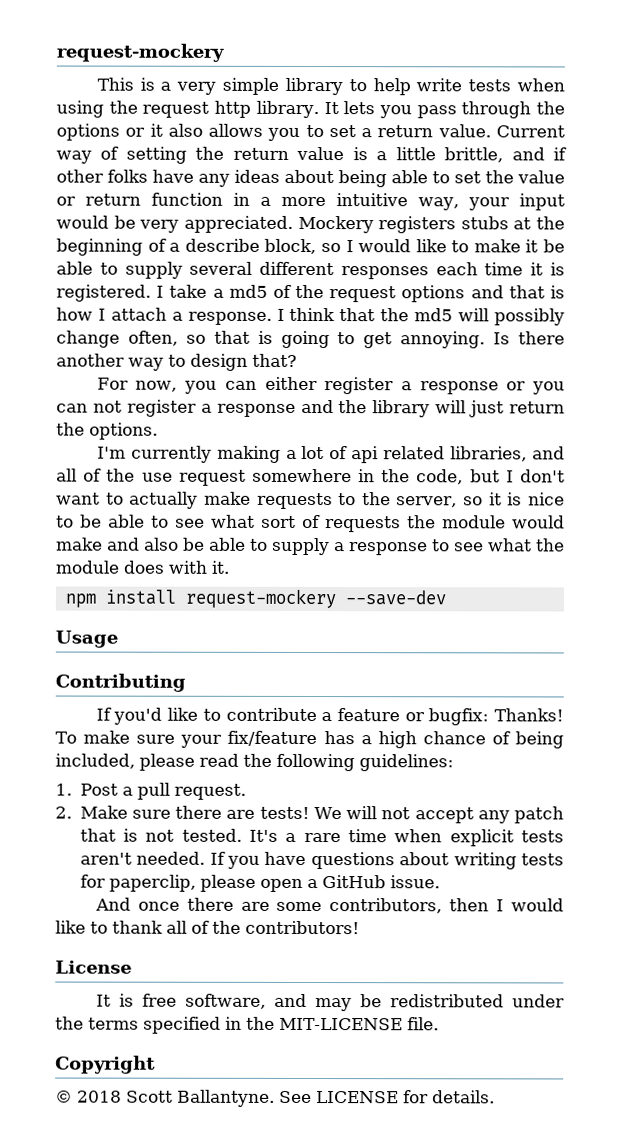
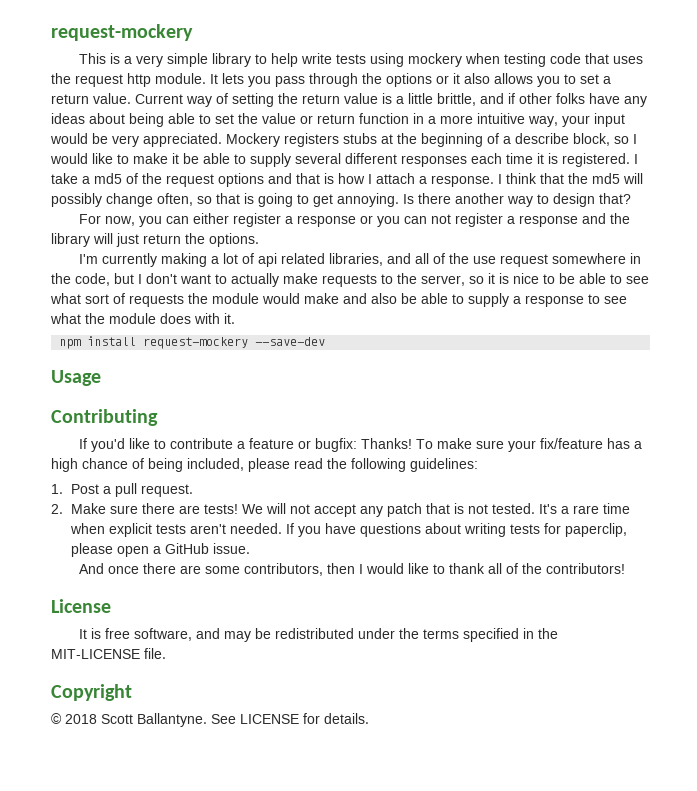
[517,78,565,92] [56,100,104,118] when using -> [369,53,643,67] using mockery when testing code that uses
[255,100,319,119] library. -> [155,73,206,84] module.

